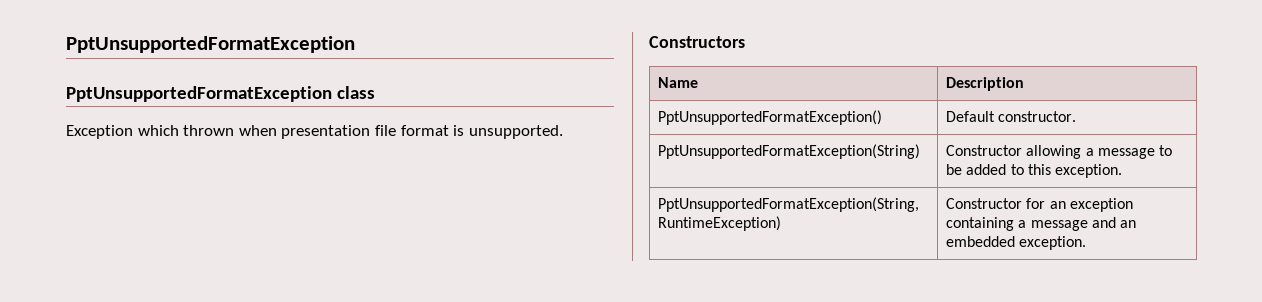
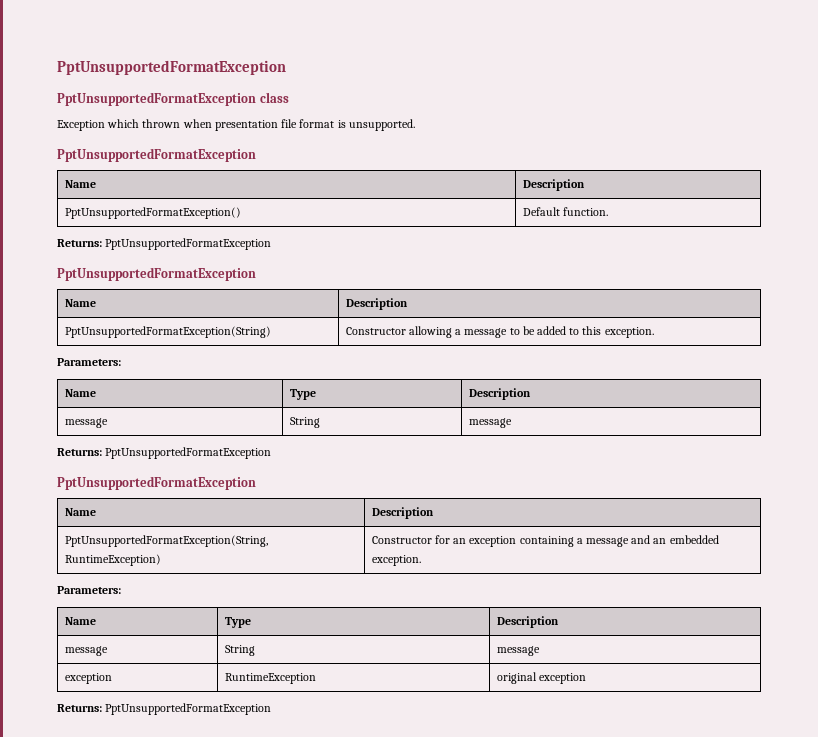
[649,36,745,48] Constructors -> [57,148,256,162] PptUnsupportedFormatException
[998,111,1077,122] constructor. -> [562,207,608,216] [57,238,272,250] [57,267,256,281] [64,299,96,307] [345,298,408,310] function. // Returns: PptUnsupportedFormatException // PptUnsupportedFormatException // Name | Description
(1122, 171) none -> [57,358,121,366] [64,389,96,397] [289,389,316,400] [468,388,531,400] [64,418,108,428] [289,417,320,428] [468,418,512,428] [57,447,272,459] [57,476,256,490] [64,508,96,516] [371,507,434,519] // Parameters: // Name | Type | Description // message | String | message // Returns: PptUnsupportedFormatException // PptUnsupportedFormatException // Name | Description
(1087, 243) none -> [57,586,121,594] [64,617,96,625] [224,617,251,628] [496,616,559,628] [64,646,108,656] [224,645,255,656] [496,646,540,656] [64,673,112,684] [224,673,316,684] [496,672,586,684] [57,703,272,715] // Parameters: // Name | Type | Description // message | String | message // exception | RuntimeException | original exception // Returns: PptUnsupportedFormatException

